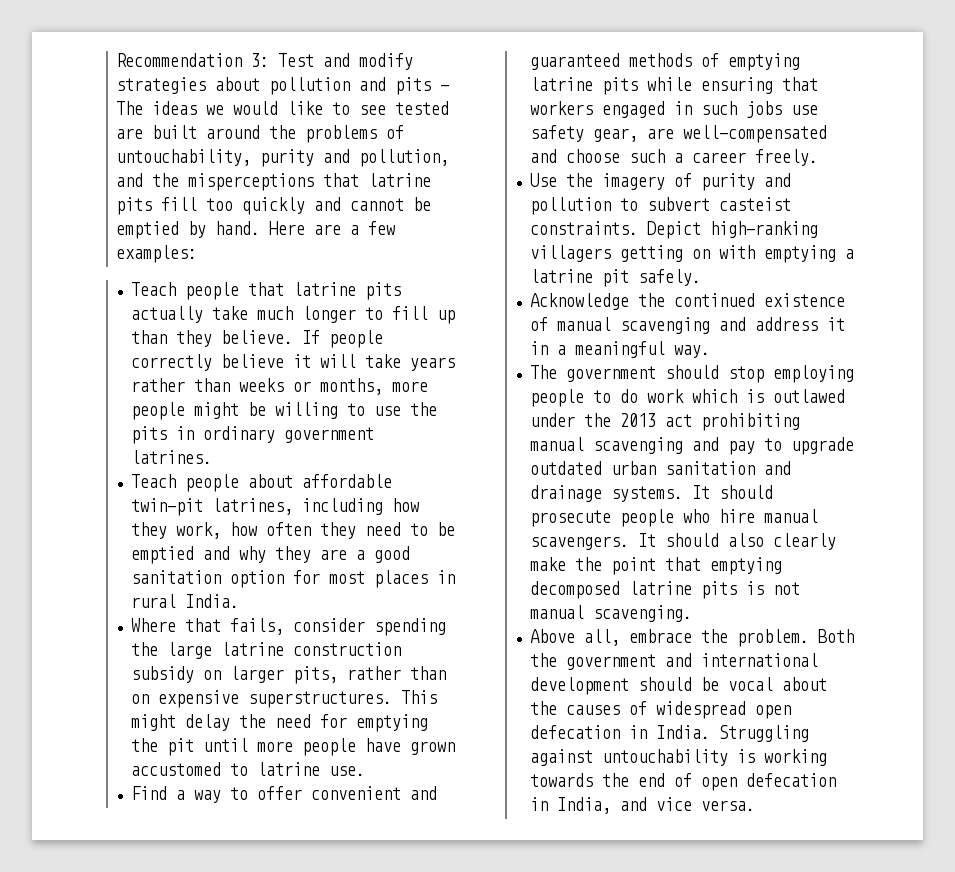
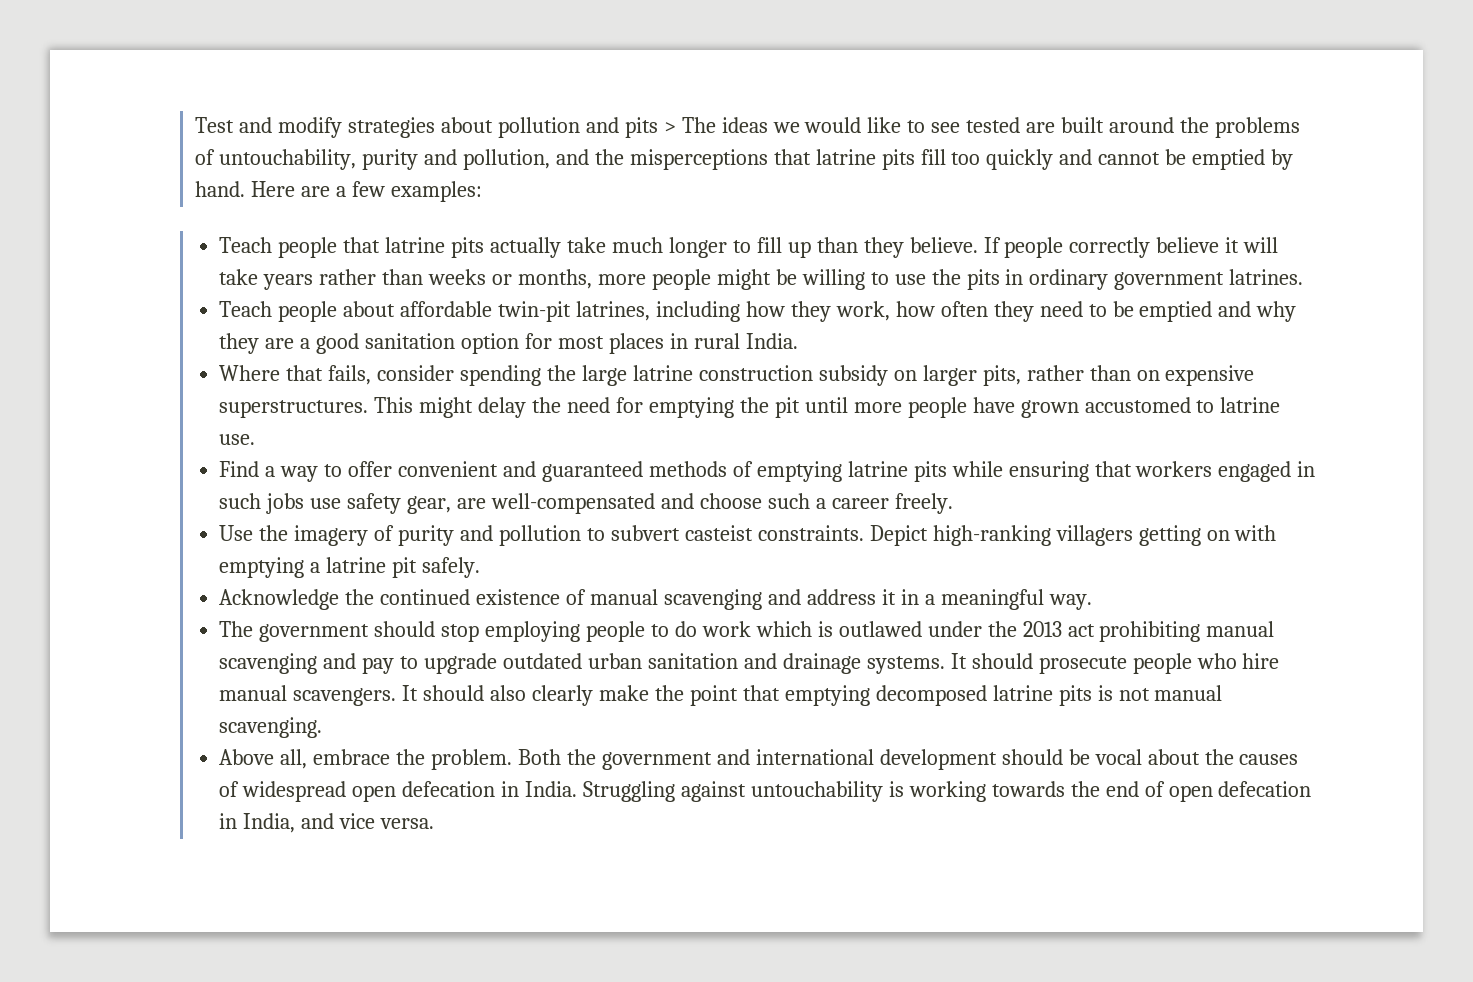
[115,53,269,67] Recommendation 3: -> (195, 125) none
[439,85,449,91] - -> [663,122,676,133] >

